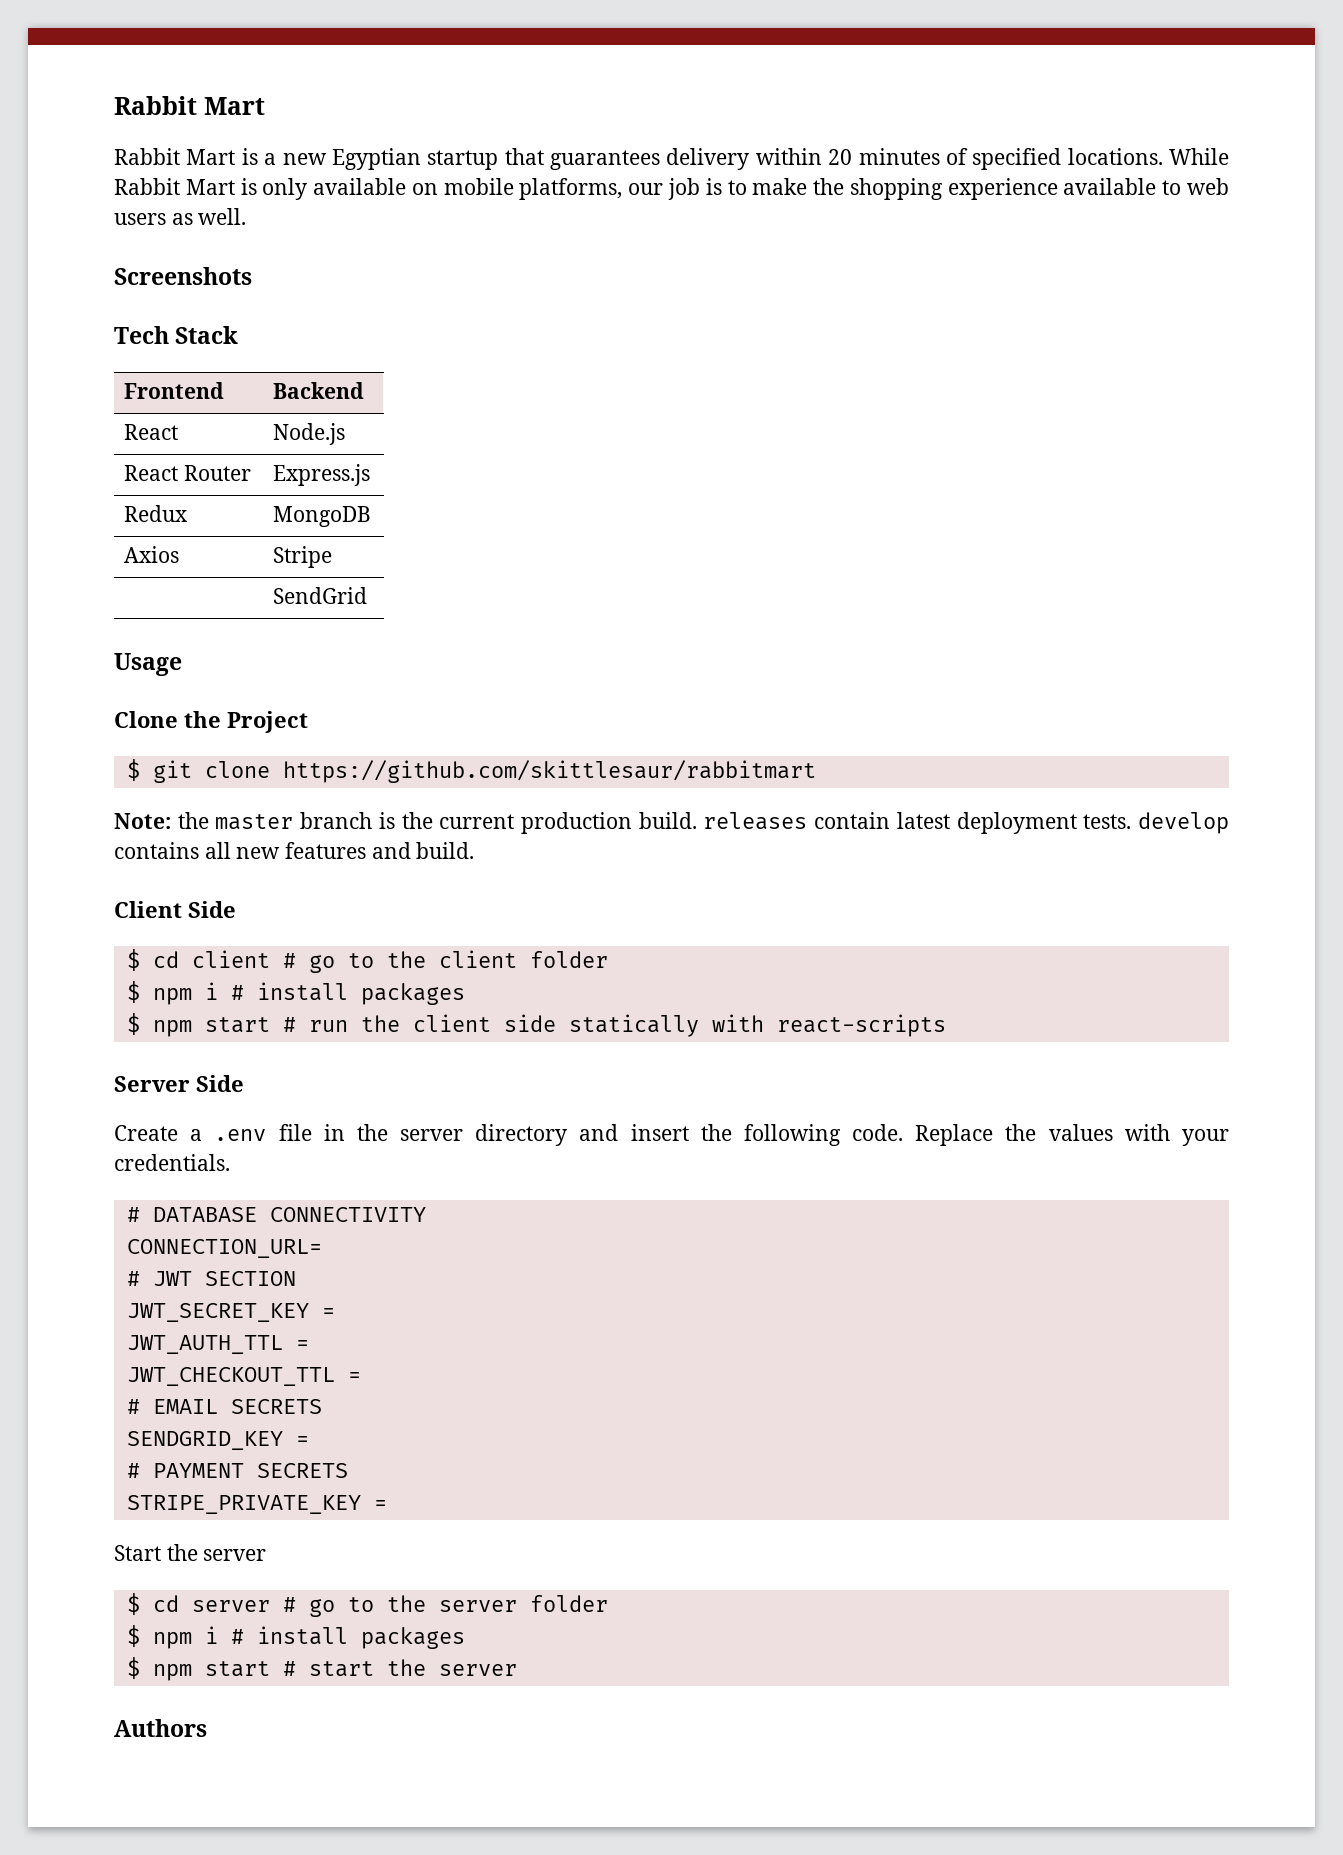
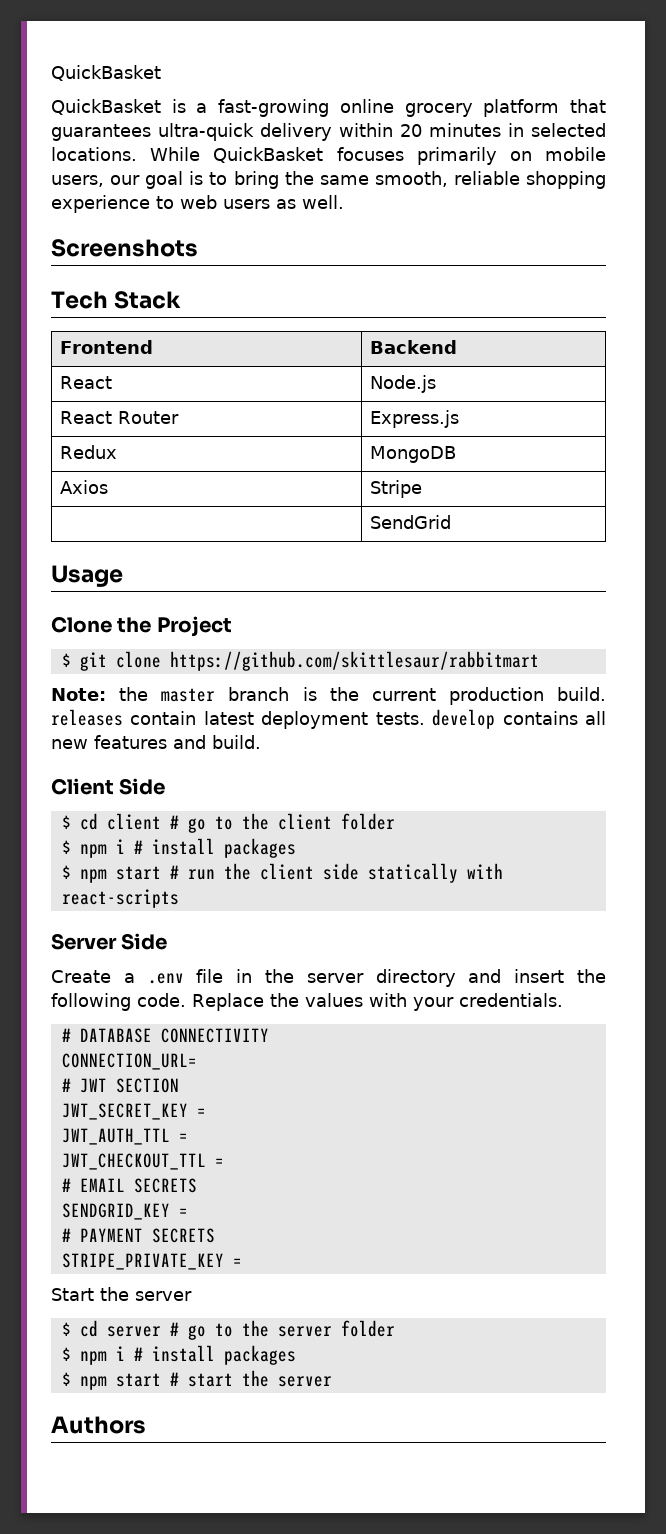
[114,96,265,115] [114,148,499,170] Rabbit Mart // Rabbit Mart is a new Egyptian startup -> [51,65,161,81] [51,99,560,117] QuickBasket // QuickBasket is a fast-growing online grocery platform
(660, 160) none -> [158,123,254,141] ultra-quick
[945,148,1229,170] [114,178,845,200] of specified locations. While Rabbit Mart is only available on mobile platforms, our job is to make the -> [508,123,606,137] [51,147,607,165] [51,171,520,189] in selected locations. While QuickBasket focuses primarily on mobile users, our goal is to bring the same smooth, reliable
[1063,178,1157,195] available -> (150, 204) none

